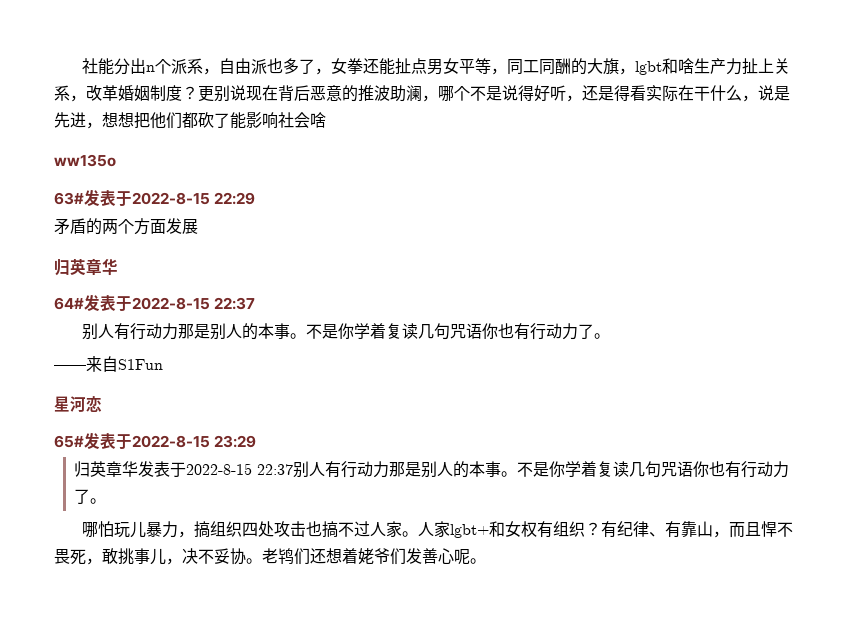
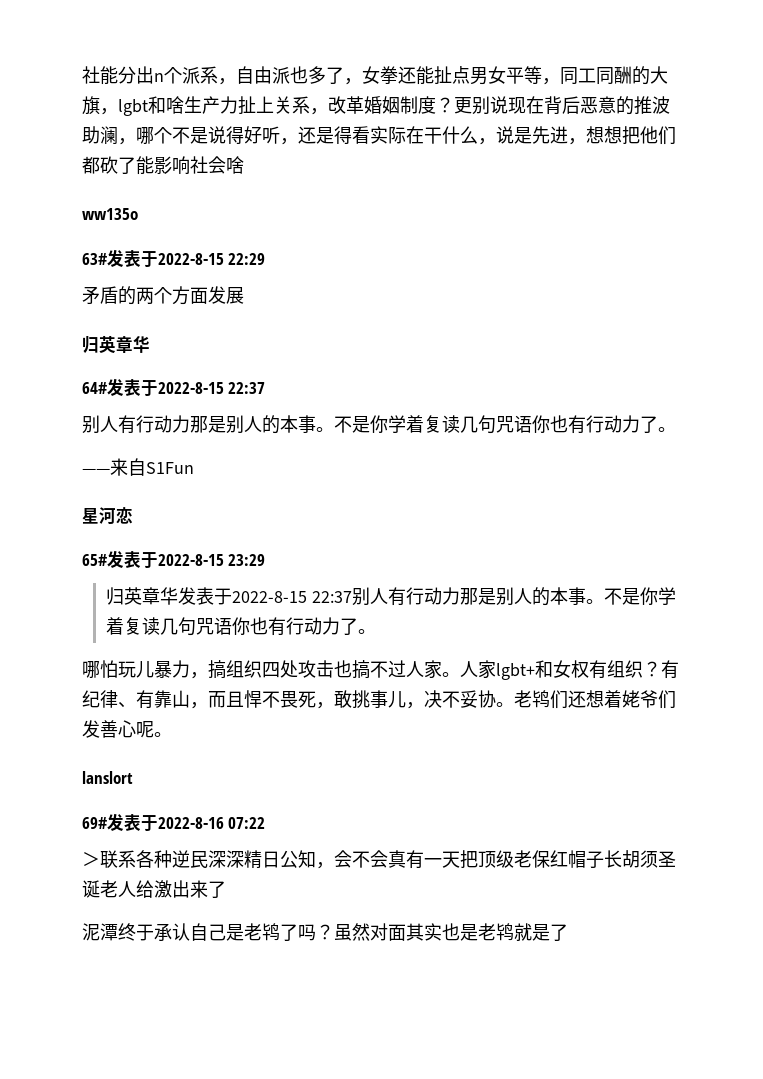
(486, 561) none -> [82,771,133,784] [82,813,266,831] [82,850,676,869] [82,880,226,898] [82,923,568,941] // lanslort // 69#发表于2022-8-16 07:22 // ＞联系各种逆民深深精日公知，会不会真有一天把顶级老保红帽子长胡须圣诞老人给激出来了 // 泥潭终于承认自己是老鸨了吗？虽然对面其实也是老鸨就是了

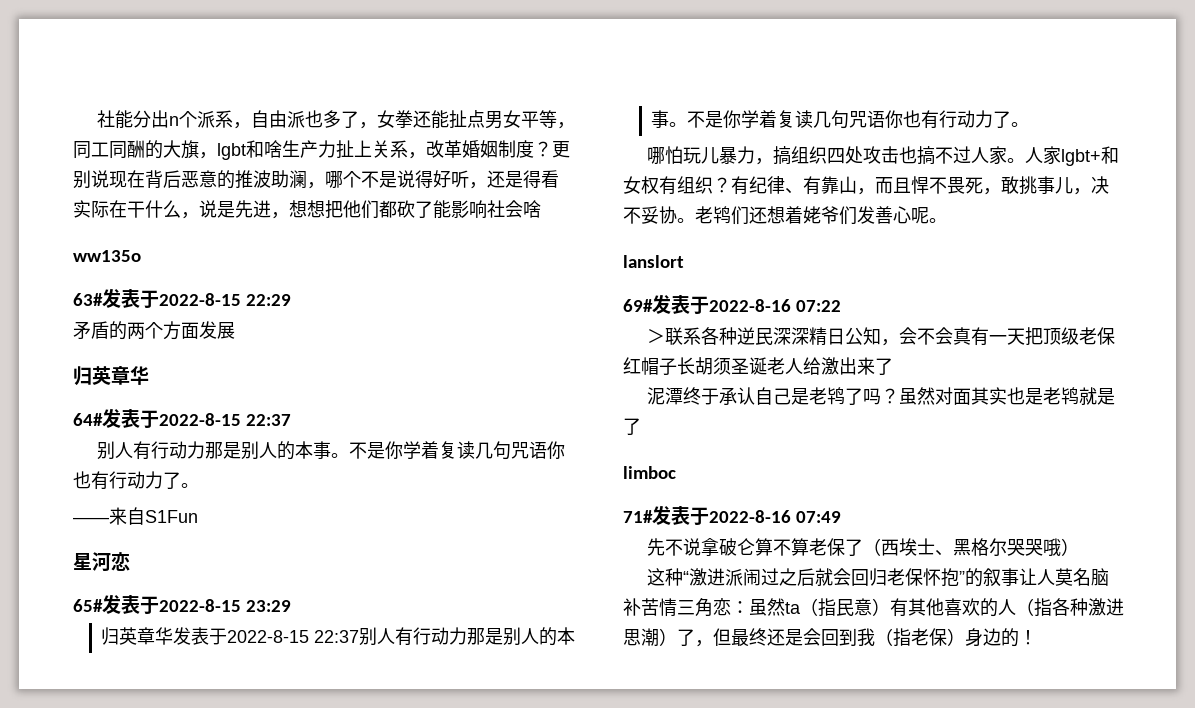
(568, 932) none -> [623,466,676,479] [623,505,842,525] [647,538,1080,557] [647,568,1110,587] [623,598,1124,617] [623,628,1037,647] // limboc // 71#发表于2022-8-16 07:49 // 先不说拿破仑算不算老保了（西埃士、黑格尔哭哭哦） // 这种“激进派闹过之后就会回归老保怀抱”的叙事让人莫名脑补苦情三角恋：虽然ta（指民意）有其他喜欢的人（指各种激进思潮）了，但最终还是会回到我（指老保）身边的！

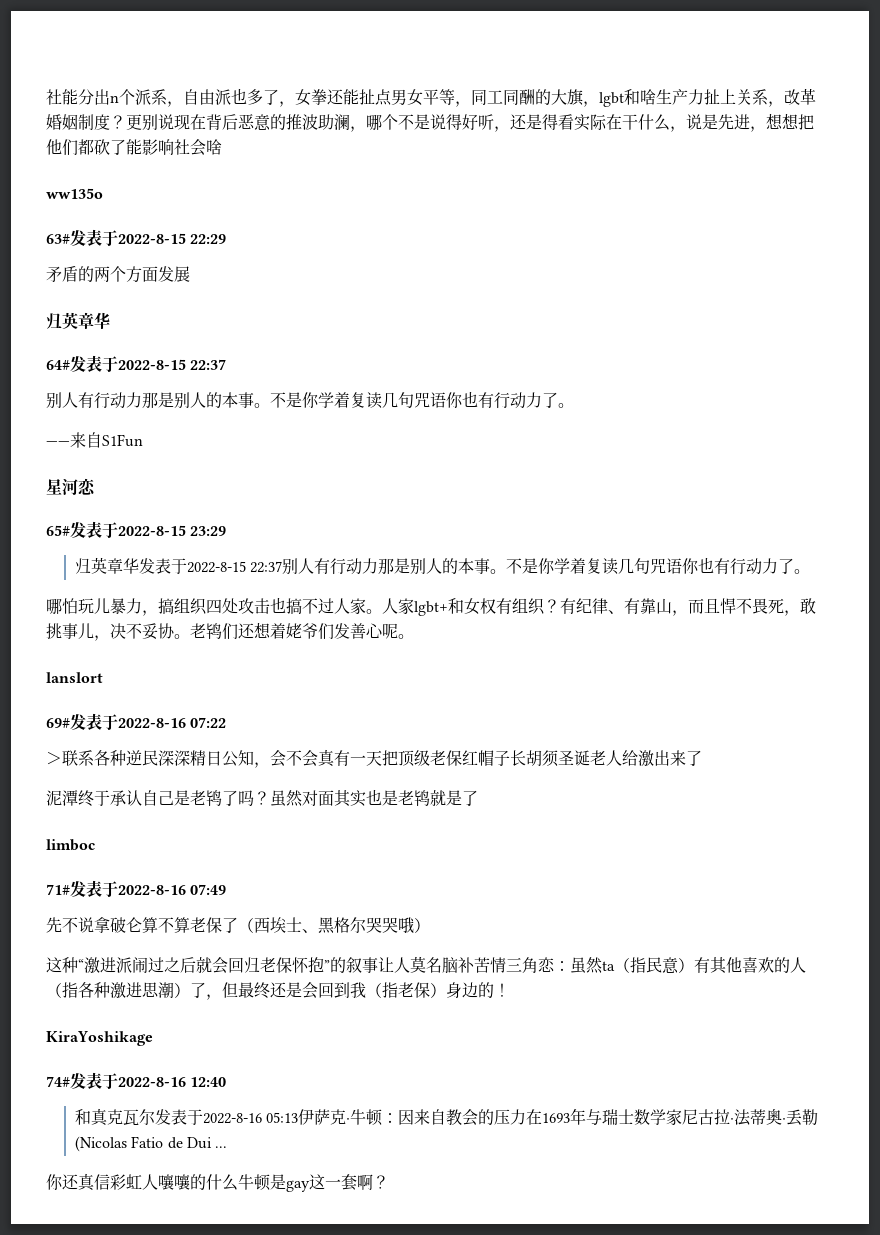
(1037, 637) none -> [46,1031,153,1046] [46,1072,227,1089] [75,1108,819,1126] [75,1136,228,1152] [46,1173,389,1192] // KiraYoshikage // 74#发表于2022-8-16 12:40 // 和真克瓦尔发表于2022-8-16 05:13伊萨克·牛顿：因来自教会的压力在1693年与瑞士数学家尼古拉·法蒂奥·丢勒(Nicolas Fatio de Dui ... // 你还真信彩虹人嚷嚷的什么牛顿是gay这一套啊？

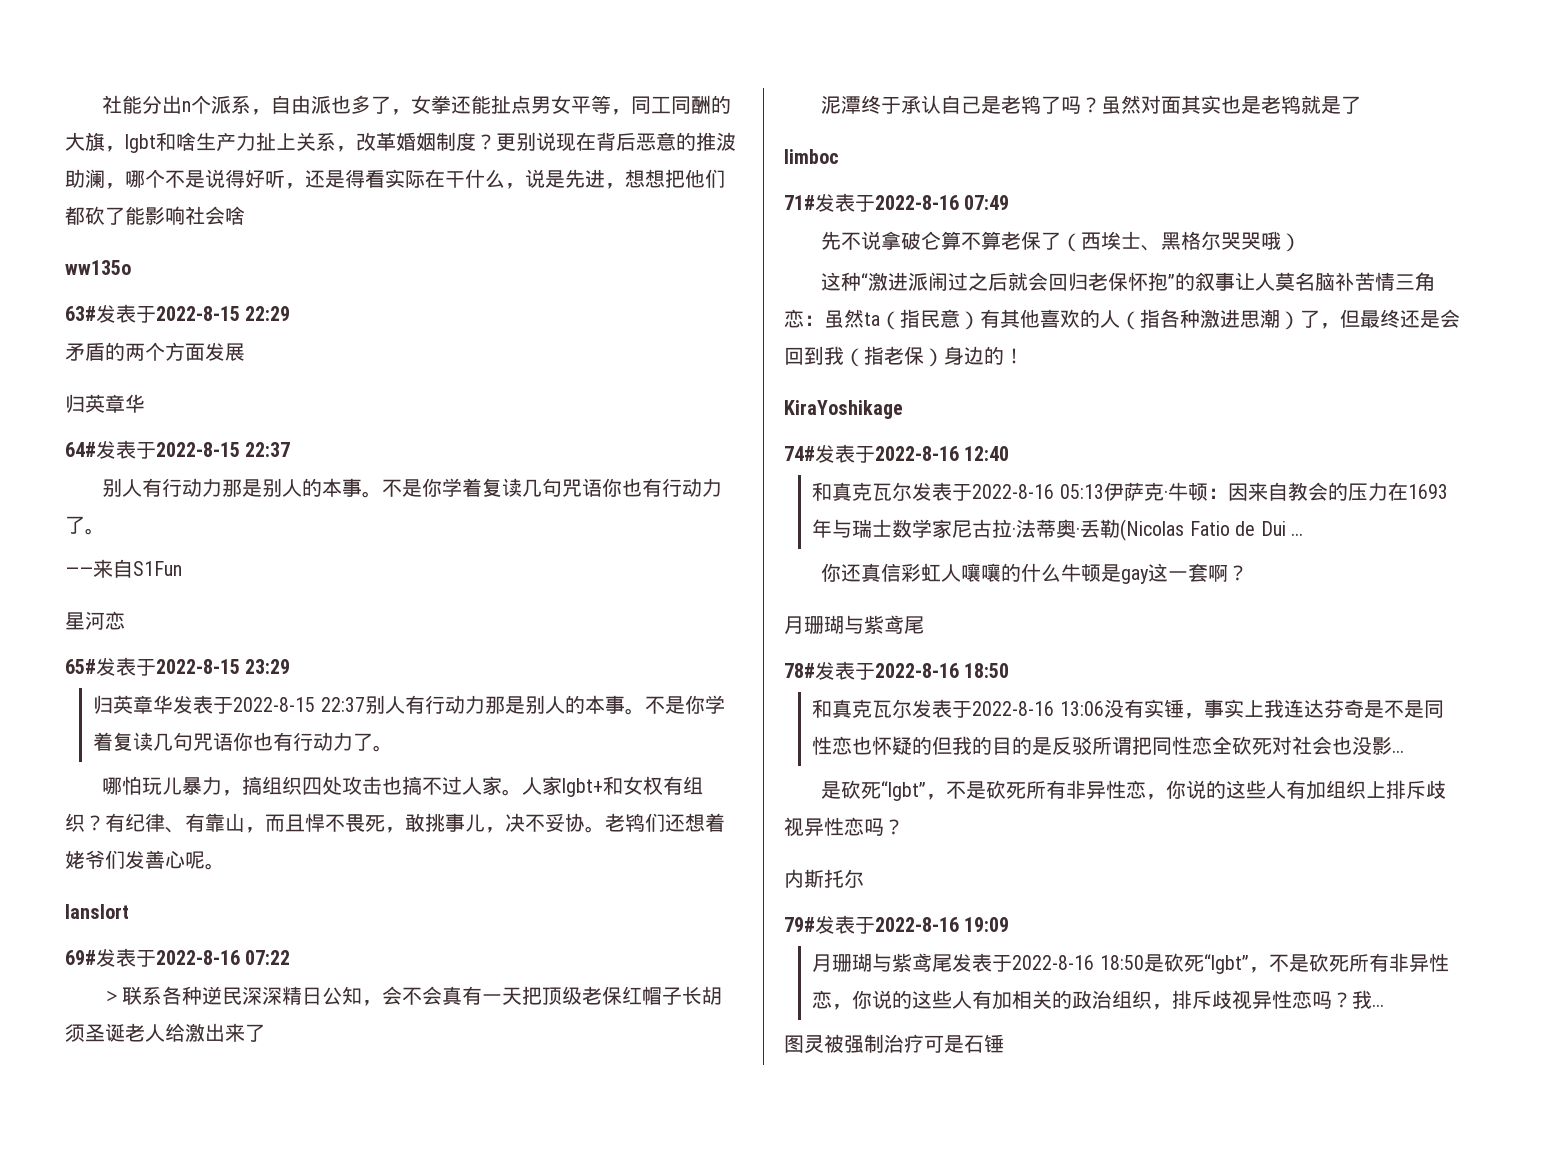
(389, 1182) none -> [784,615,924,634] [784,661,1010,680] [812,699,1444,719] [812,736,1405,755] [821,780,1447,801] [784,817,904,837] [784,869,864,888] [784,915,1010,934] [812,953,1449,974] [812,990,1385,1010] [784,1034,1004,1053] // 月珊瑚与紫鸢尾 // 78#发表于2022-8-16 18:50 // 和真克瓦尔发表于2022-8-16 13:06没有实锤，事实上我连达芬奇是不是同性恋也怀疑的但我的目的是反驳所谓把同性恋全砍死对社会也没影... // 是砍死“lgbt”，不是砍死所有非异性恋，你说的这些人有加组织上排斥歧视异性恋吗？ // 内斯托尔 // 79#发表于2022-8-16 19:09 // 月珊瑚与紫鸢尾发表于2022-8-16 18:50是砍死“lgbt”，不是砍死所有非异性恋，你说的这些人有加相关的政治组织，排斥歧视异性恋吗？我... // 图灵被强制治疗可是石锤

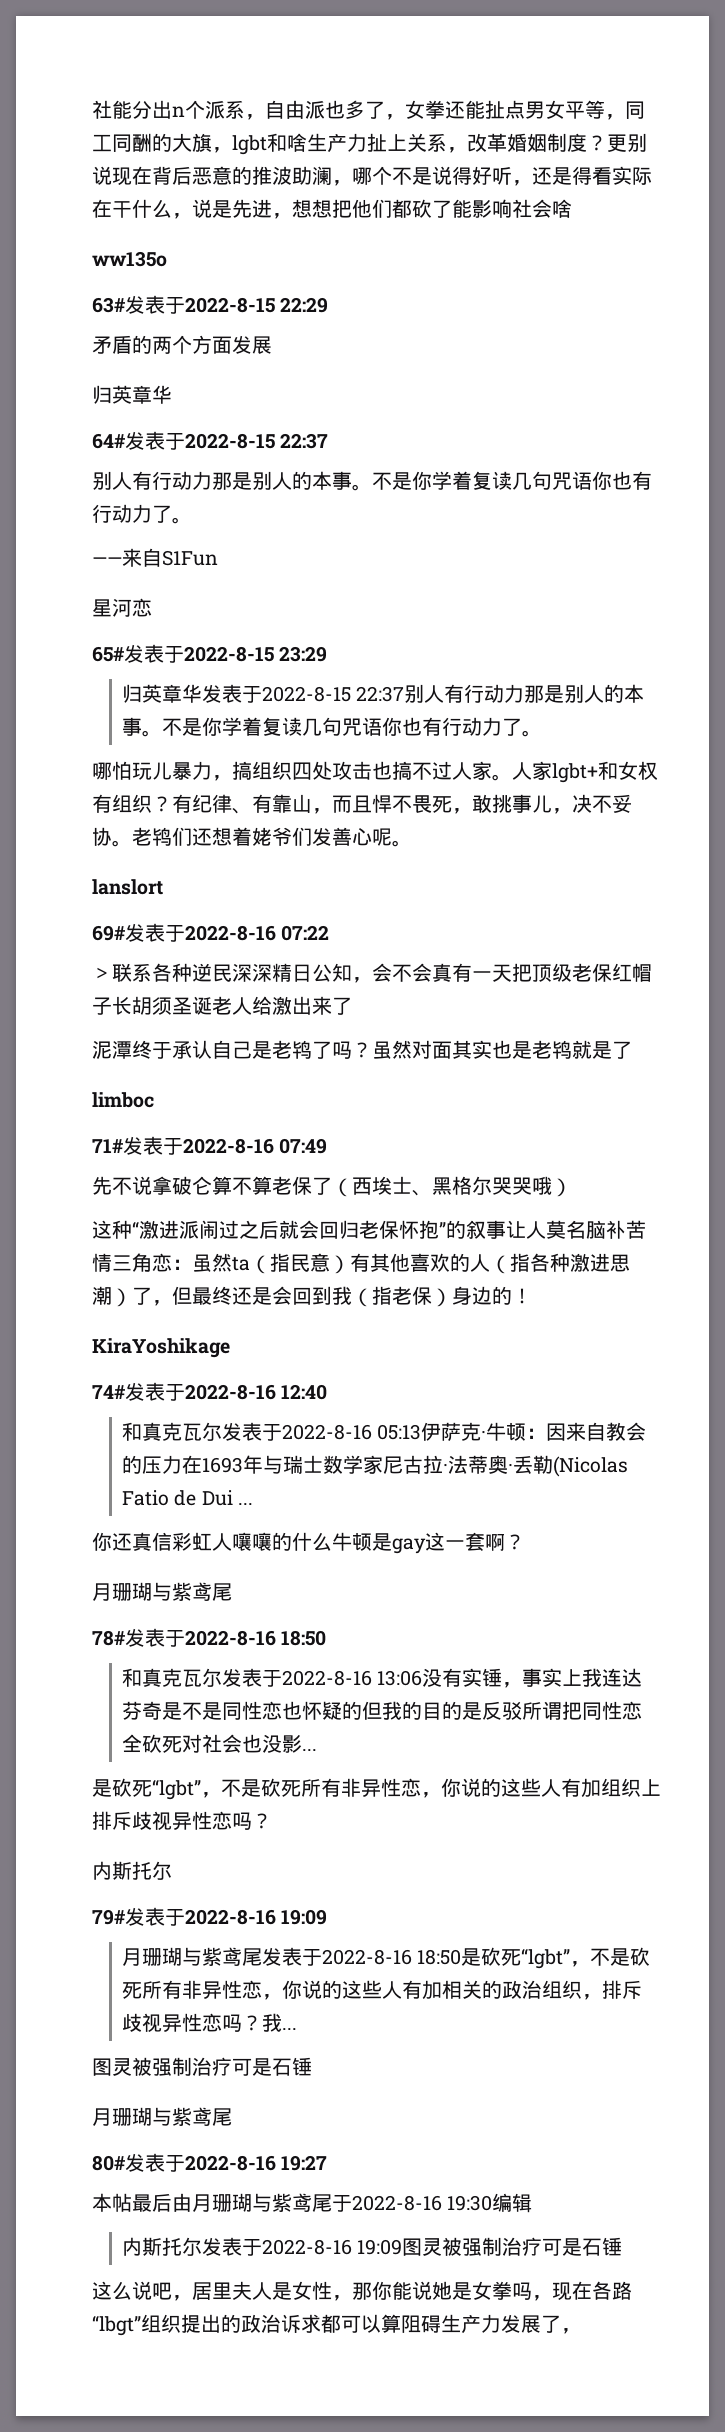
(1004, 1043) none -> [92,2107,232,2126] [92,2153,328,2172] [92,2193,533,2213] [122,2237,623,2256] [92,2281,632,2301] [92,2314,581,2336] // 月珊瑚与紫鸢尾 // 80#发表于2022-8-16 19:27 // 本帖最后由月珊瑚与紫鸢尾于2022-8-16 19:30编辑 // 内斯托尔发表于2022-8-16 19:09图灵被强制治疗可是石锤 // 这么说吧，居里夫人是女性，那你能说她是女拳吗，现在各路“lbgt”组织提出的政治诉求都可以算阻碍生产力发展了，

